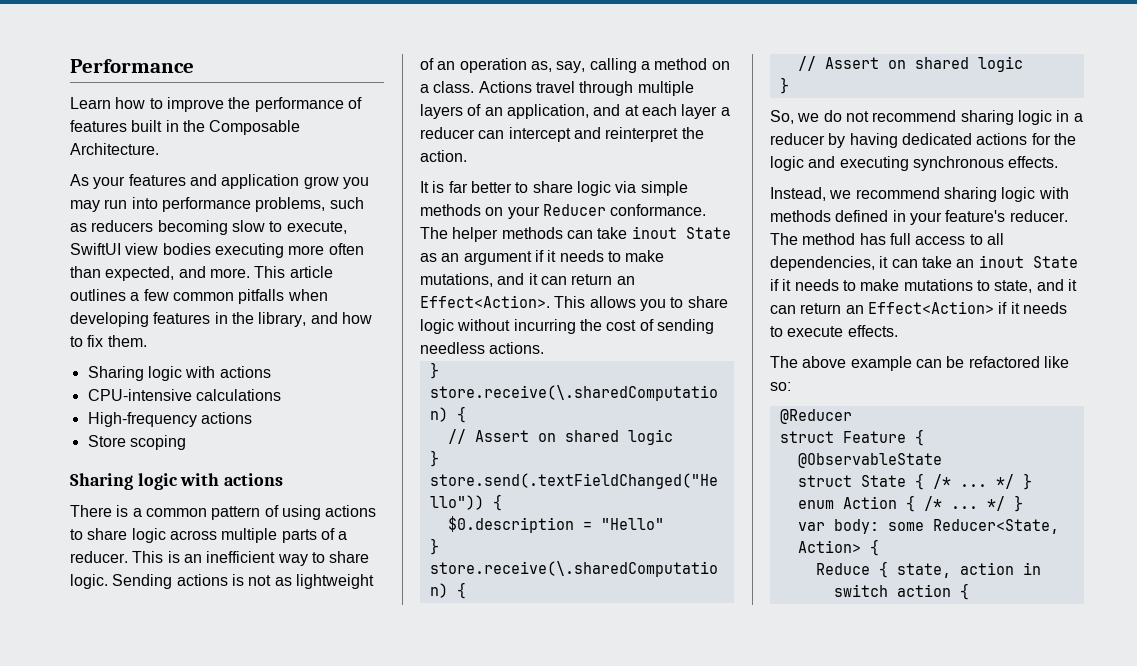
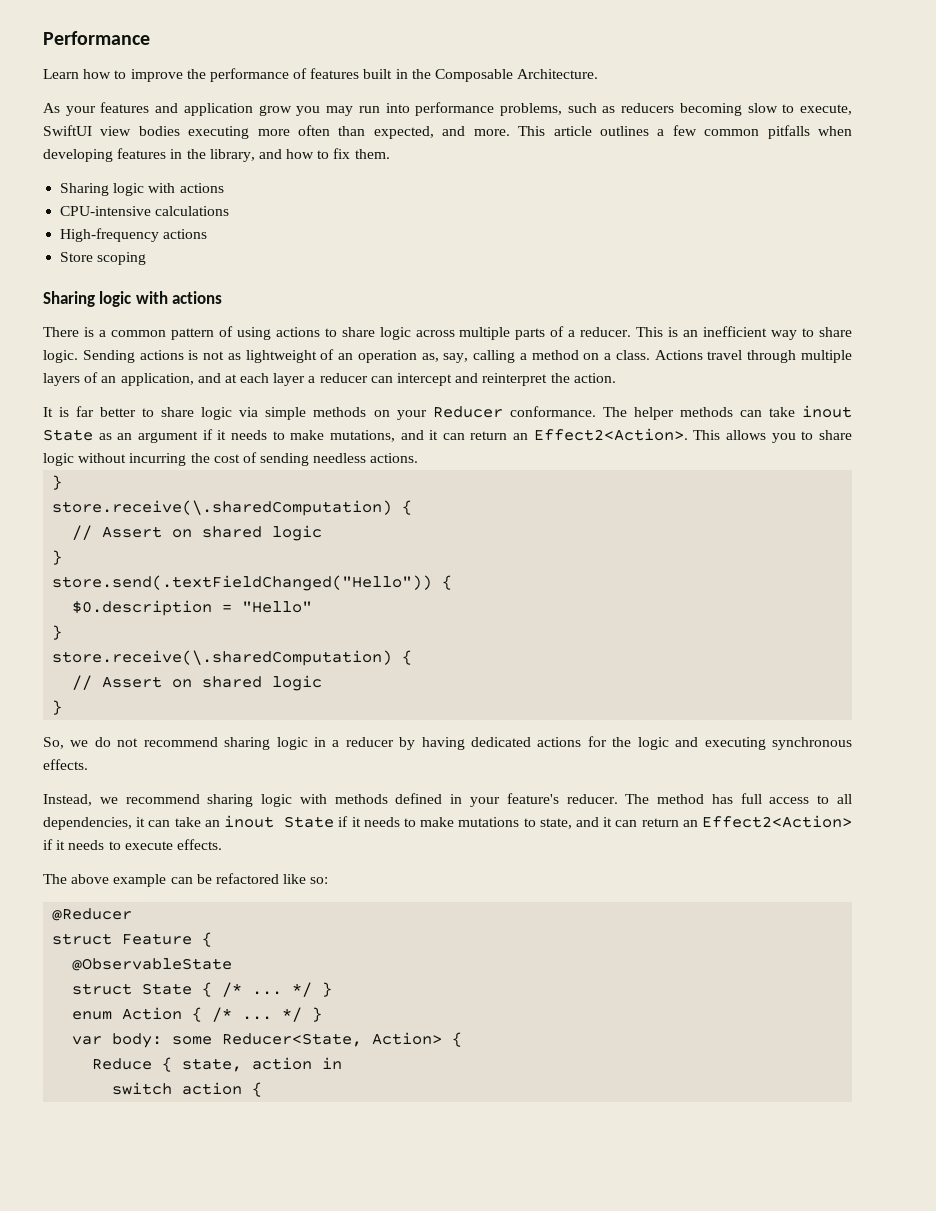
[420,295,550,308] Effect<Action>. -> [533,428,688,441] Effect2<Action>.
[867,301,994,314] Effect<Action> -> [702,815,853,828] Effect2<Action>

